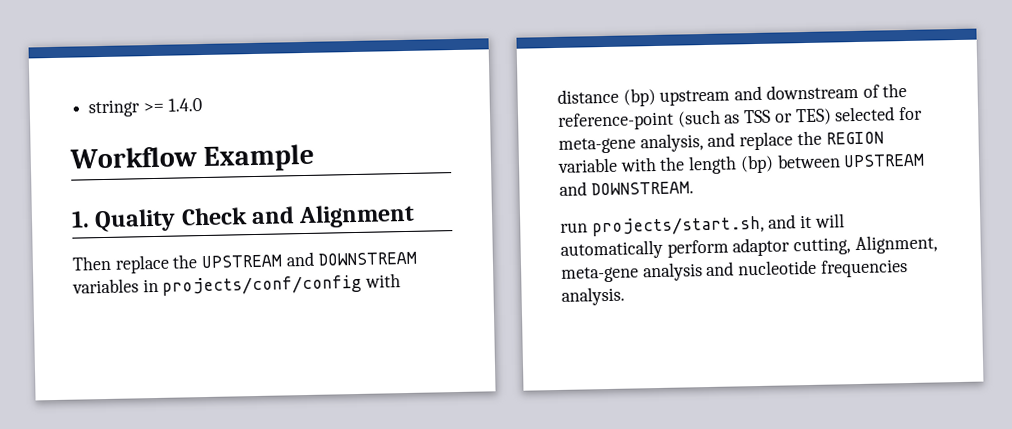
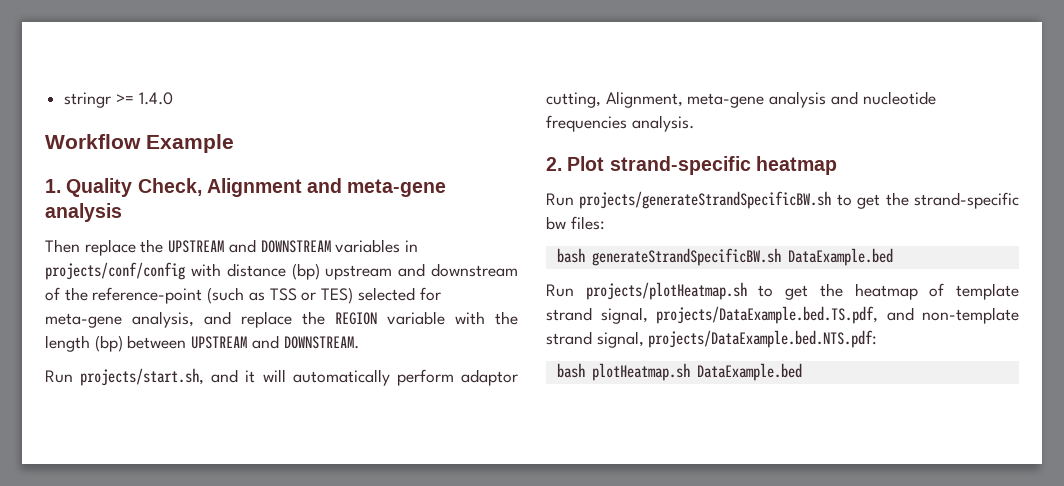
[180,203,416,229] Check and Alignment -> [137,178,447,197] [45,203,122,222] Check, Alignment and meta-gene analysis
[560,222,588,233] run -> [45,370,73,383] Run
(625, 296) none -> [546,156,837,175] [546,191,1019,209] [546,216,605,230] [556,248,893,266] [546,282,1019,300] [546,306,1019,324] [546,330,878,348] [556,363,802,381] // 2. Plot strand-specific heatmap // Run projects/generateStrandSpecificBW.sh to get the strand-specific bw files: // bash generateStrandSpecificBW.sh DataExample.bed // Run projects/plotHeatmap.sh to get the heatmap of template strand signal, projects/DataExample.bed.TS.pdf, and non-template strand signal, projects/DataExample.bed.NTS.pdf: // bash plotHeatmap.sh DataExample.bed

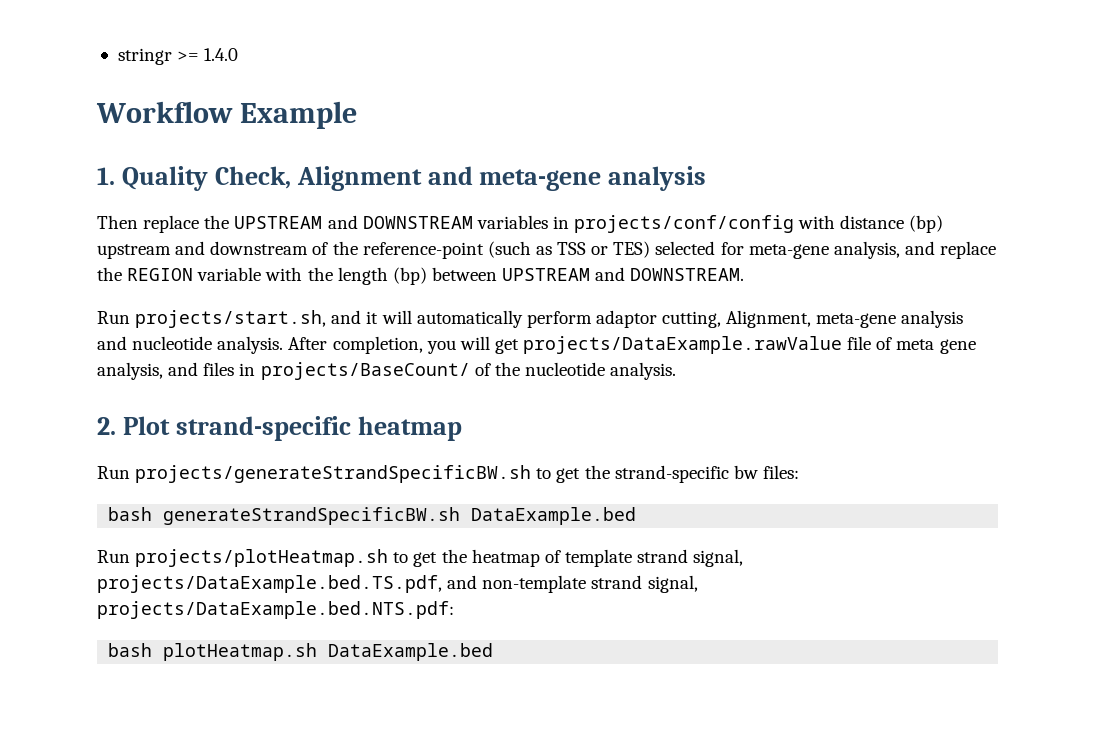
[546,115,627,132] frequencies -> [217,336,976,354] [97,362,605,380] analysis. After completion, you will get projects/DataExample.rawValue file of meta gene analysis, and files in projects/BaseCount/ of the nucleotide

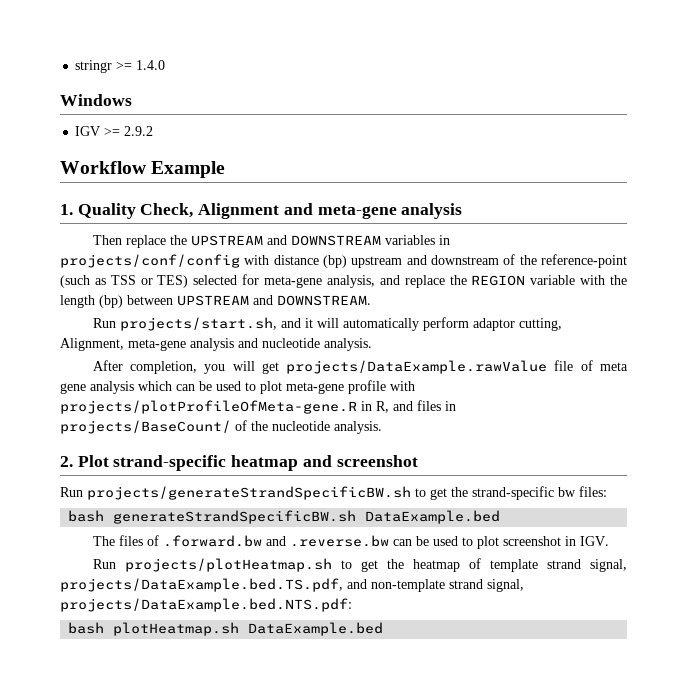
(239, 54) none -> [60,94,132,106] [75,126,154,136] // Windows // IGV >= 2.9.2
(284, 345) none -> (372, 344) //
[97,362,163,380] analysis, -> [90,380,415,394] [60,400,389,414] analysis which can be used to plot meta-gene profile with projects/plotProfileOfMeta-gene.R in R,
(462, 428) none -> [302,455,418,467] and screenshot
(637, 516) none -> [92,535,609,549] // The files of .forward.bw and .reverse.bw can be used to plot screenshot in IGV.

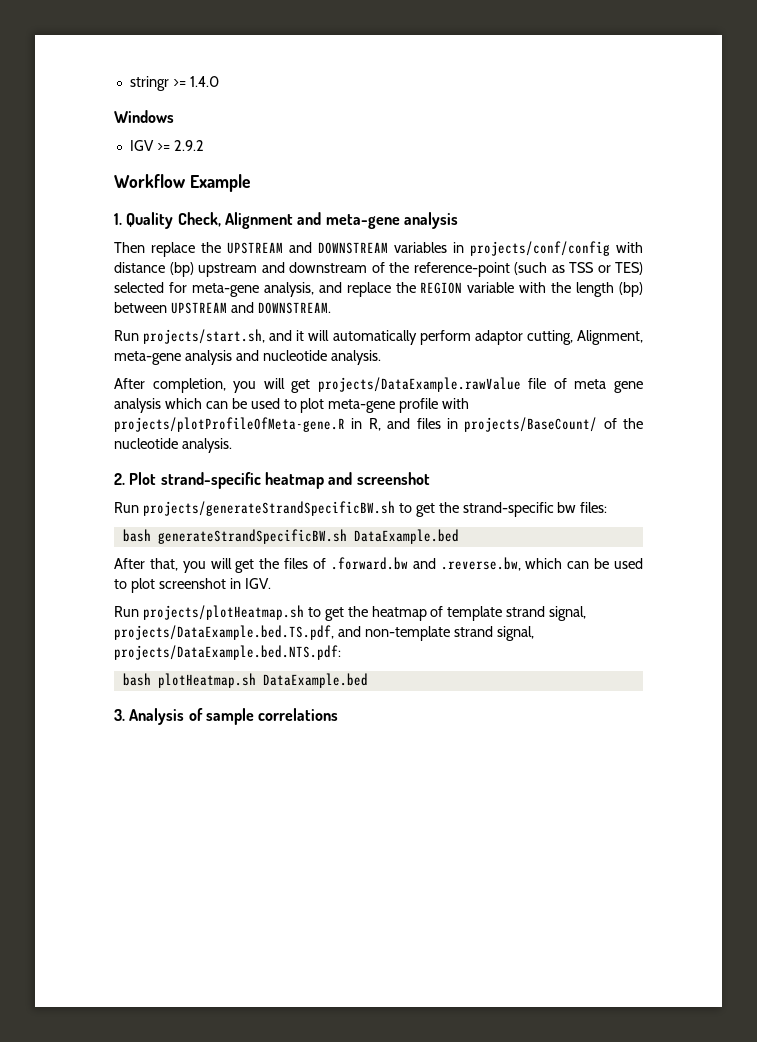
[92,536,115,546] The -> [114,558,280,573] After that, you will get the
[289,535,389,547] .reverse.bw -> [440,557,563,571] .reverse.bw, which
(384, 629) none -> [114,708,339,725] // 3. Analysis of sample correlations

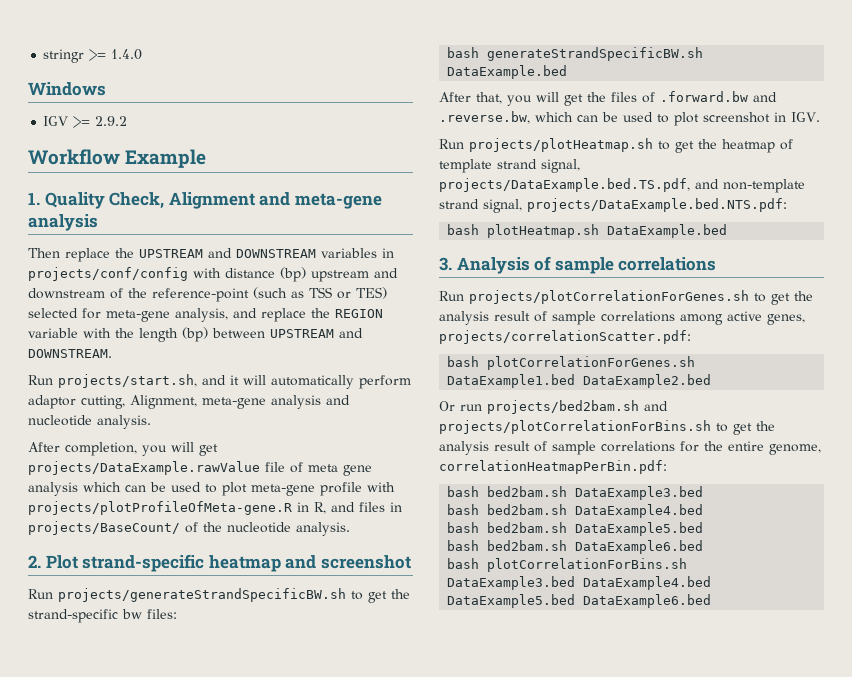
(339, 714) none -> [439,290,813,305] [439,311,805,325] [439,330,691,344] [447,356,696,370] [447,374,712,388] [439,400,668,414] [439,420,775,435] [439,441,821,455] [439,460,667,474] [447,486,704,500] [447,504,704,518] [447,522,704,536] [447,540,704,554] [447,558,688,572] [447,576,712,590] [447,594,712,608] // Run projects/plotCorrelationForGenes.sh to get the analysis result of sample correlations among active genes, projects/correlationScatter.pdf: // bash plotCorrelationForGenes.sh DataExample1.bed DataExample2.bed // Or run projects/bed2bam.sh and projects/plotCorrelationForBins.sh to get the analysis result of sample correlations for the entire genome, correlationHeatmapPerBin.pdf: // bash bed2bam.sh DataExample3.bed // bash bed2bam.sh DataExample4.bed // bash bed2bam.sh DataExample5.bed // bash bed2bam.sh DataExample6.bed // bash plotCorrelationForBins.sh DataExample3.bed DataExample4.bed DataExample5.bed DataExample6.bed

